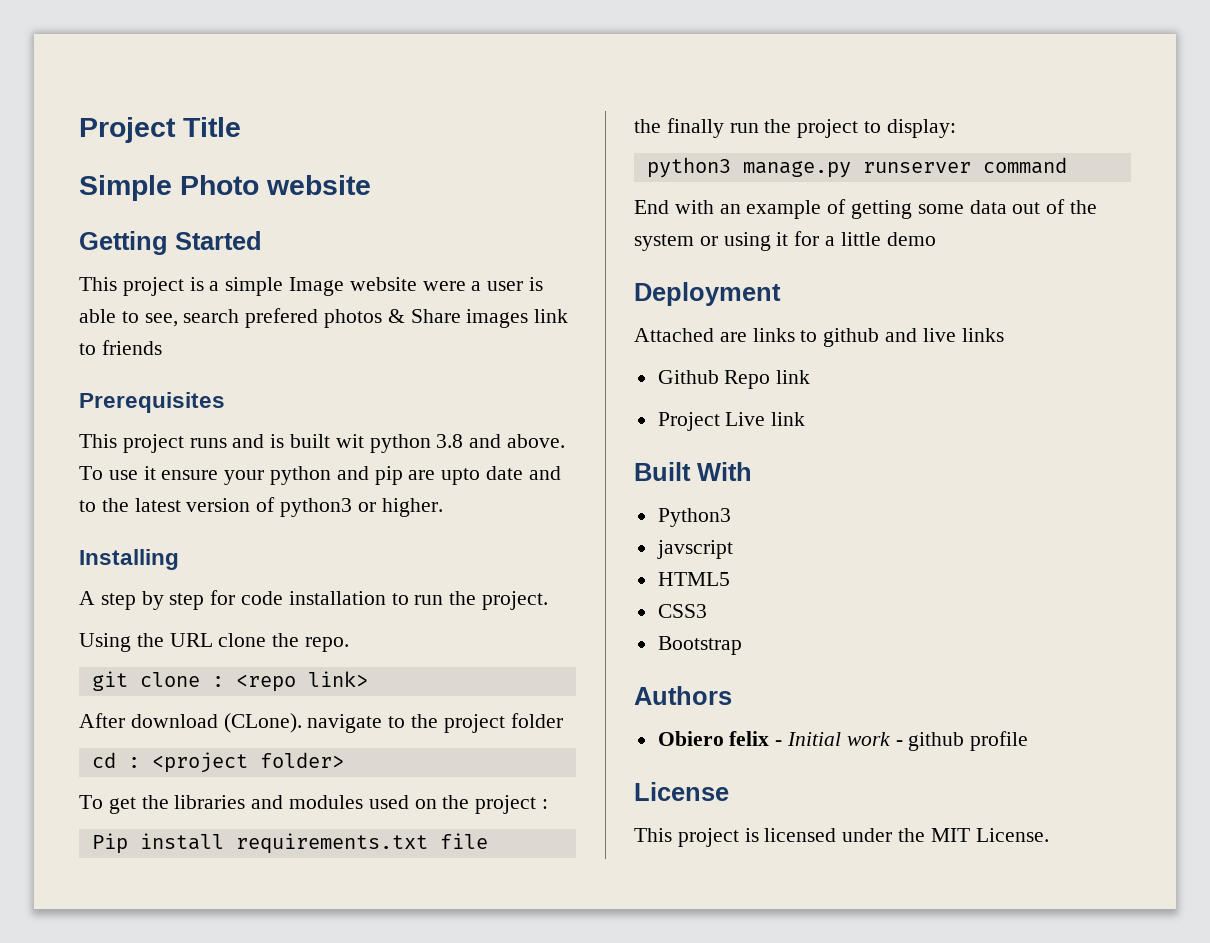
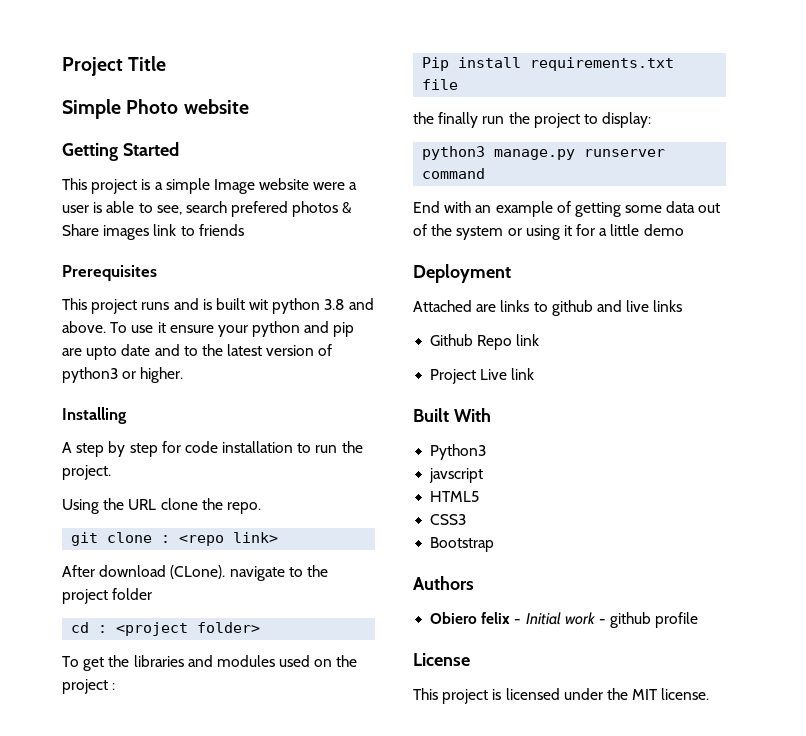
[975,828,1049,842] License. -> [661,688,710,700] license.

